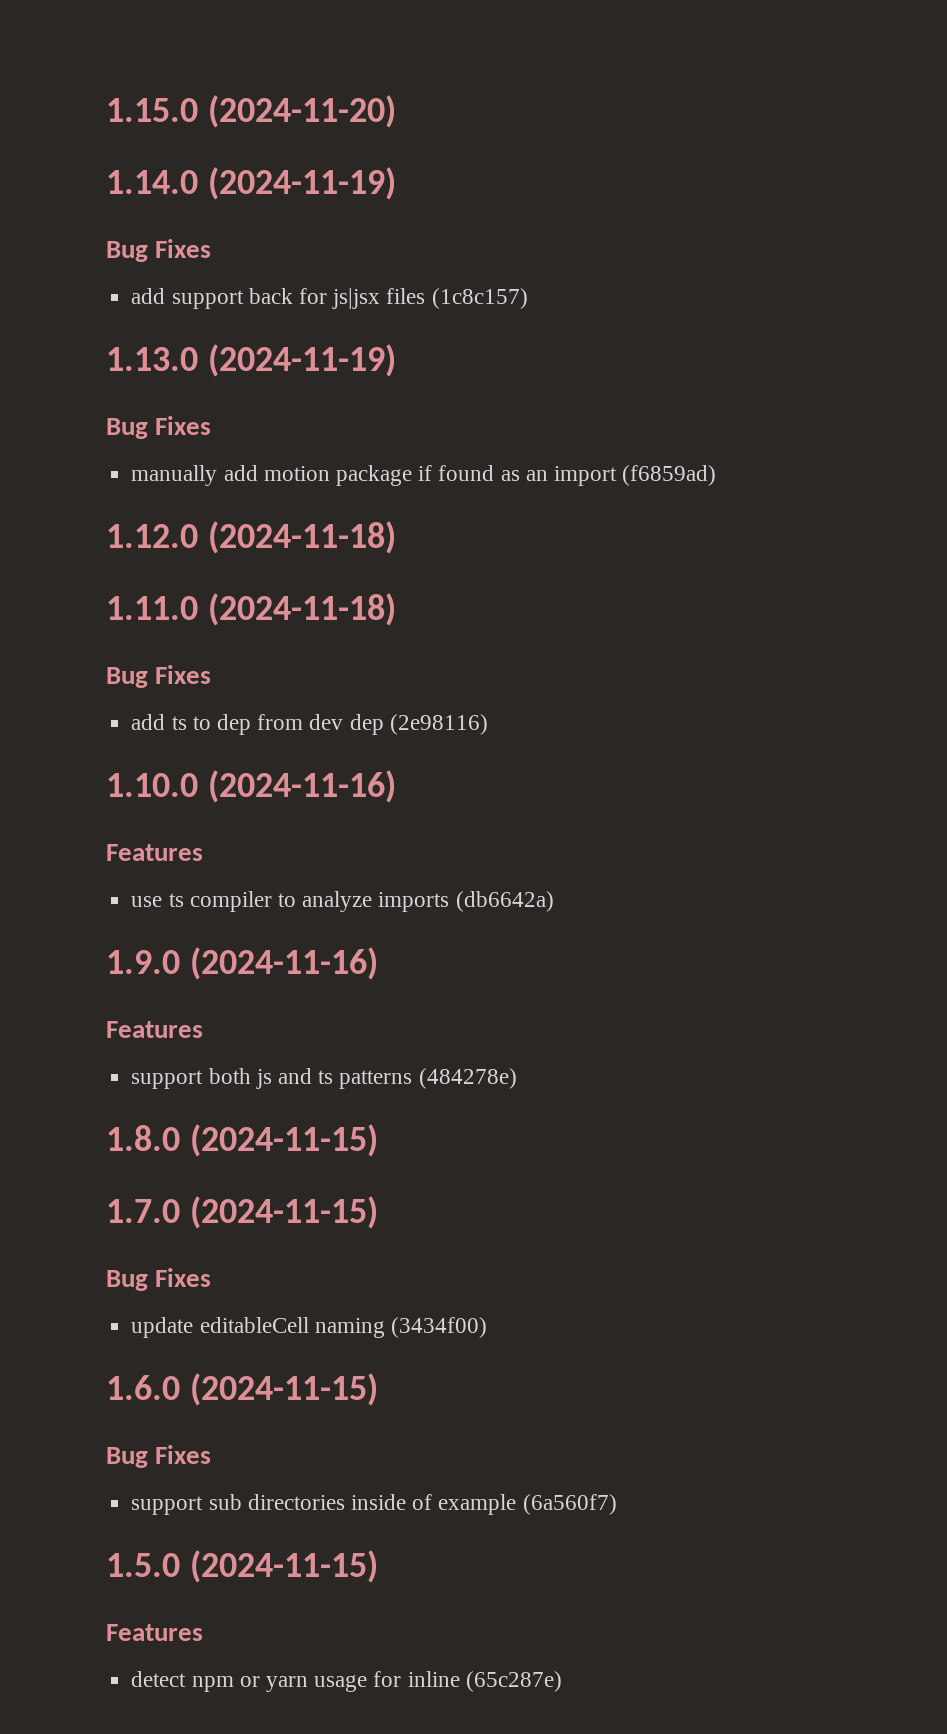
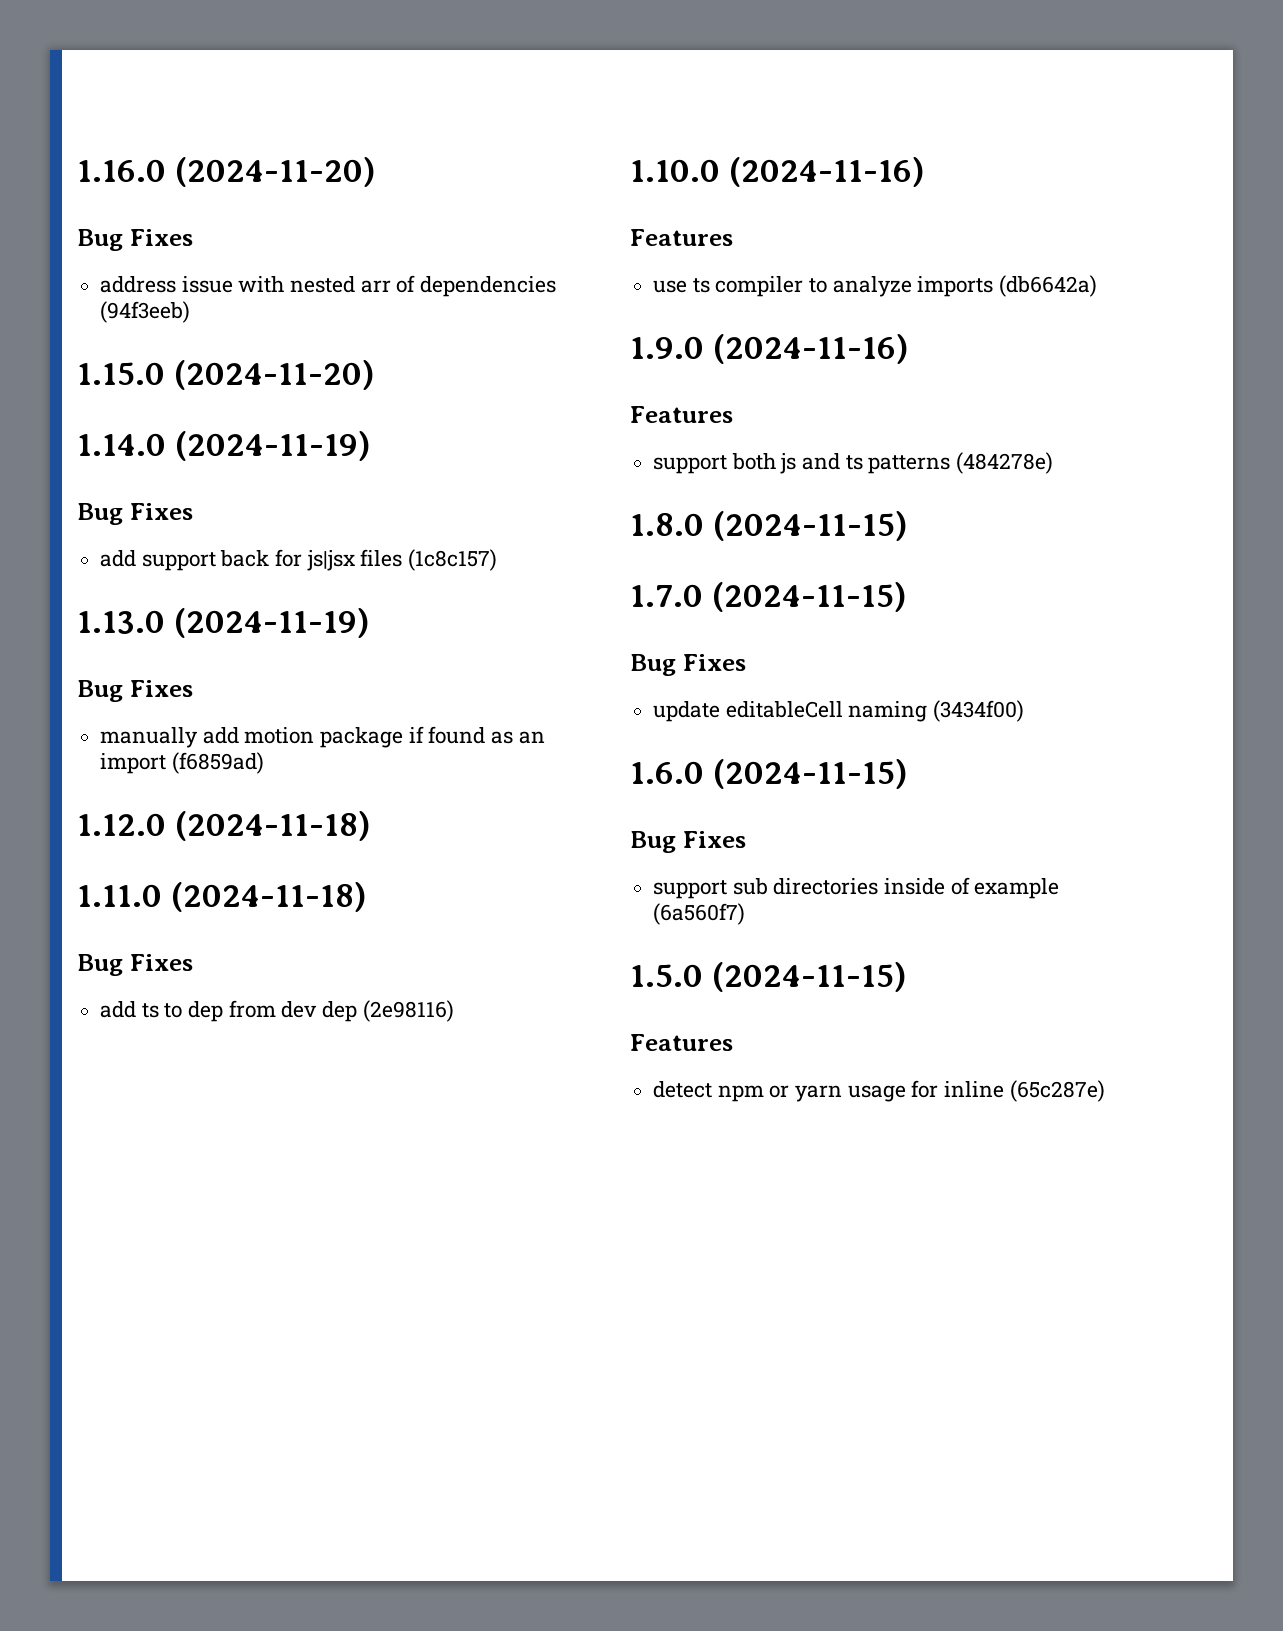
(106, 110) none -> [77,157,376,187] [77,229,193,251] [100,275,557,297] [100,301,191,323] 1.16.0 (2024-11-20) // Bug Fixes // address issue with nested arr of dependencies (94f3eeb) //

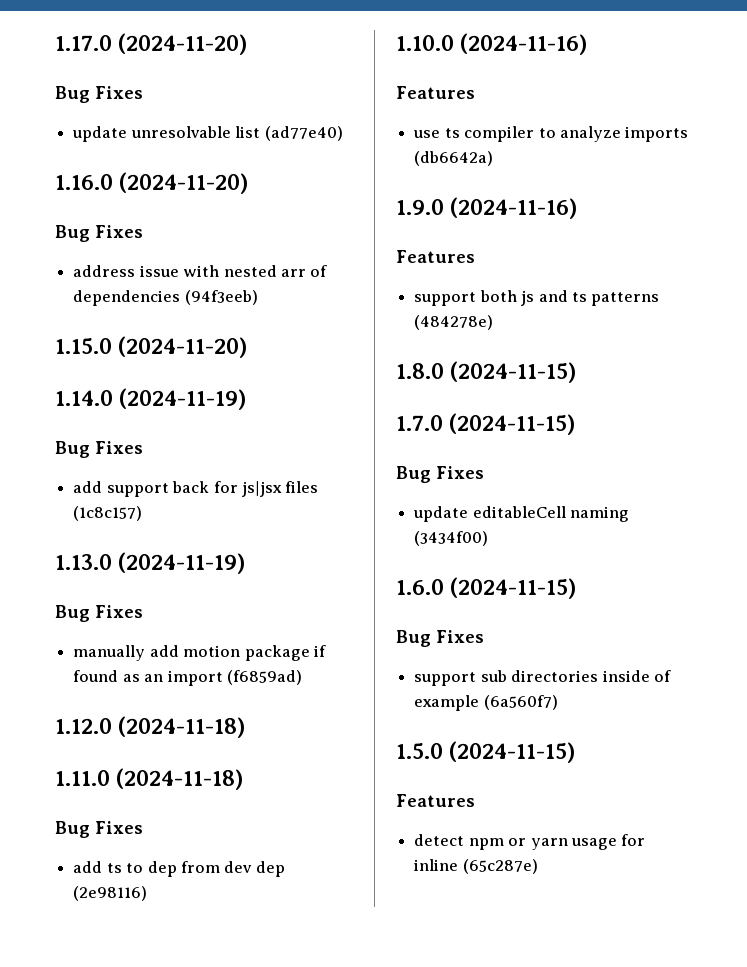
(77, 170) none -> [55,33,248,55] [55,86,143,103] [72,126,343,142] 1.17.0 (2024-11-20) // Bug Fixes // update unresolvable list (ad77e40) //

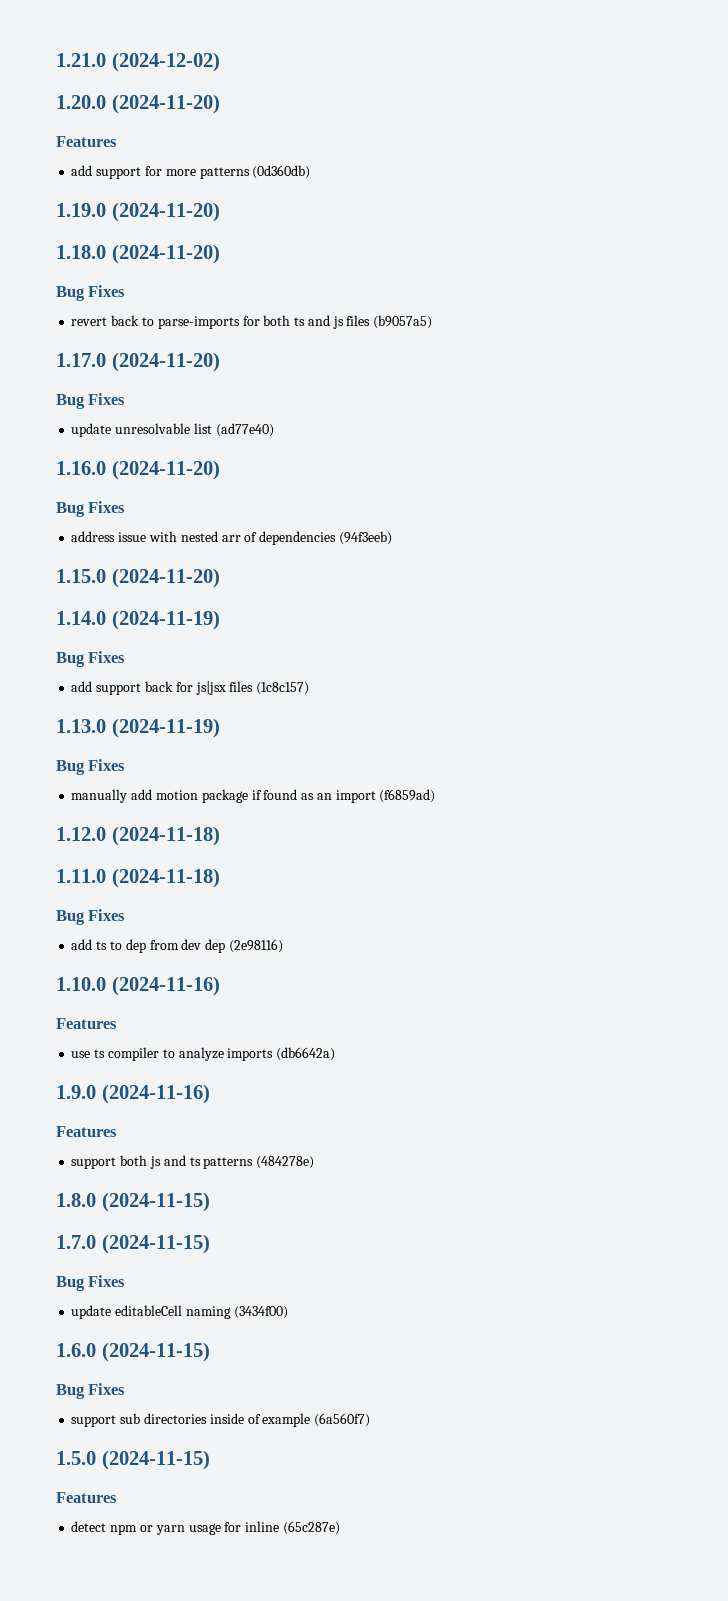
(55, 43) none -> [56,52,220,72] [56,94,220,114] [56,136,117,147] [71,165,311,179] [56,202,220,222] [56,244,220,264] [56,285,126,301] [71,315,433,329] 1.21.0 (2024-12-02) // 1.20.0 (2024-11-20) // Features // add support for more patterns (0d360db) // 1.19.0 (2024-11-20) // 1.18.0 (2024-11-20) // Bug Fixes // revert back to parse-imports for both ts and js files (b9057a5) //

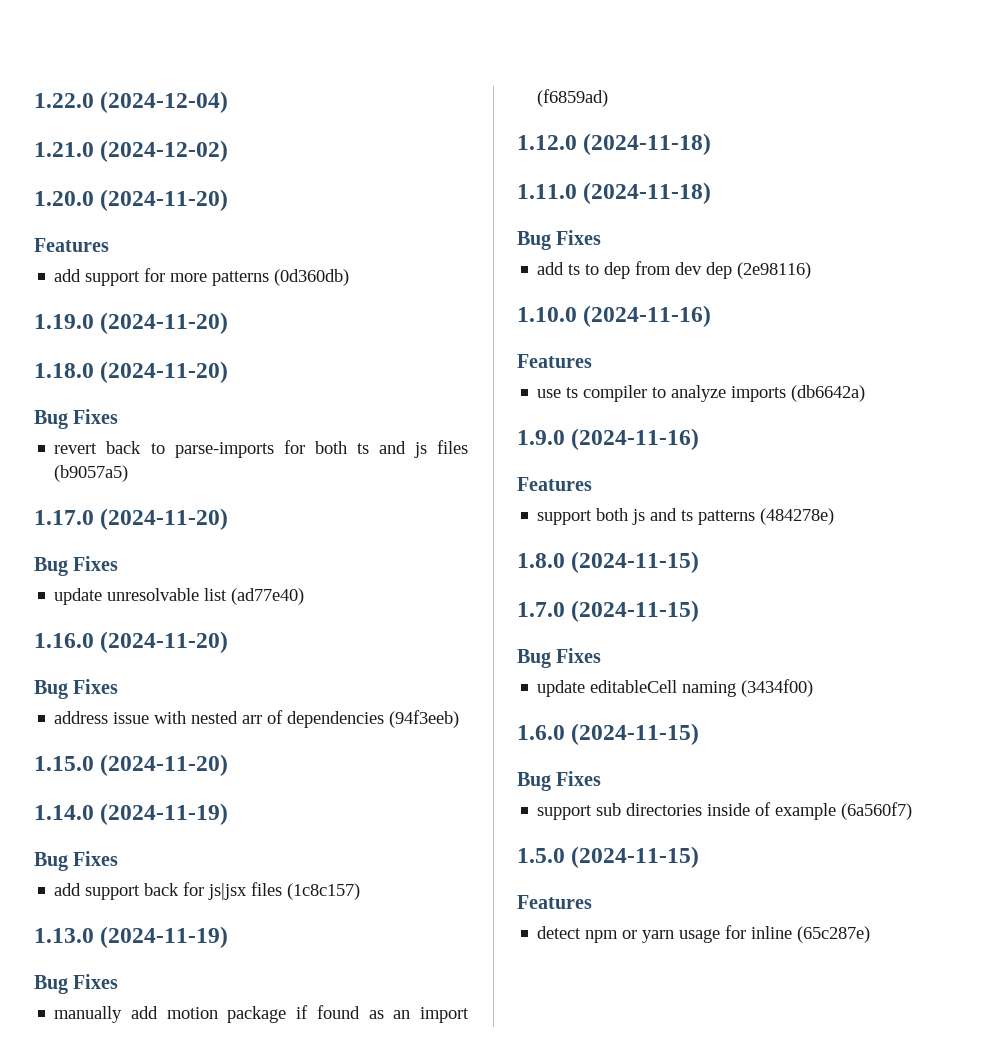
(56, 60) none -> [34,91,229,113] 1.22.0 (2024-12-04) //

